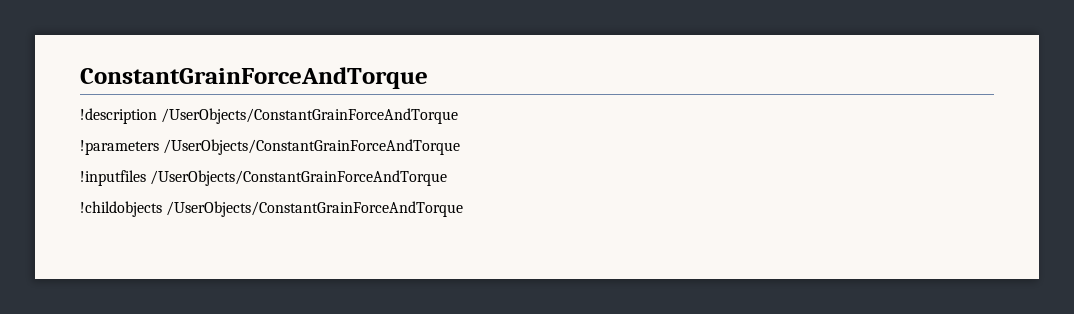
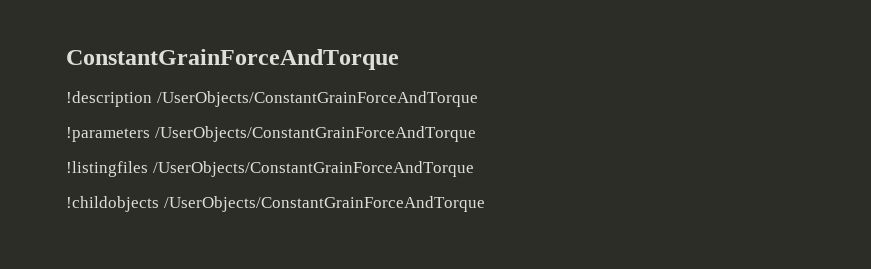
[80,170,146,186] !inputfiles -> [66,161,148,177] !listingfiles

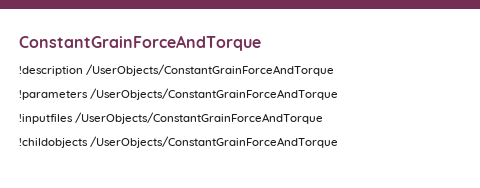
[66,161,148,177] !listingfiles -> [19,114,73,124] !inputfiles

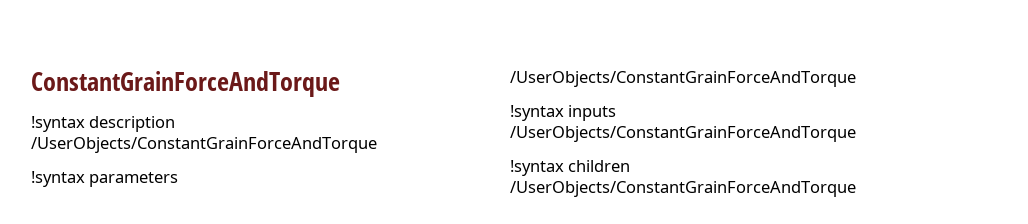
[19,64,335,76] [19,88,339,100] [19,112,324,124] [19,138,88,148] !description /UserObjects/ConstantGrainForceAndTorque // !parameters /UserObjects/ConstantGrainForceAndTorque // !inputfiles /UserObjects/ConstantGrainForceAndTorque // !childobjects -> [31,116,176,132] [31,137,377,153] [31,171,179,187] [510,71,856,87] [510,105,617,121] [510,126,856,142] [510,160,631,176] !syntax description /UserObjects/ConstantGrainForceAndTorque // !syntax parameters /UserObjects/ConstantGrainForceAndTorque // !syntax inputs /UserObjects/ConstantGrainForceAndTorque // !syntax children

